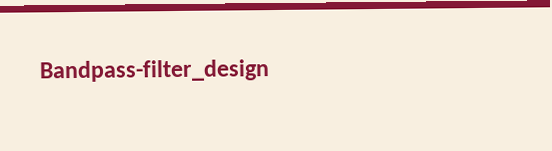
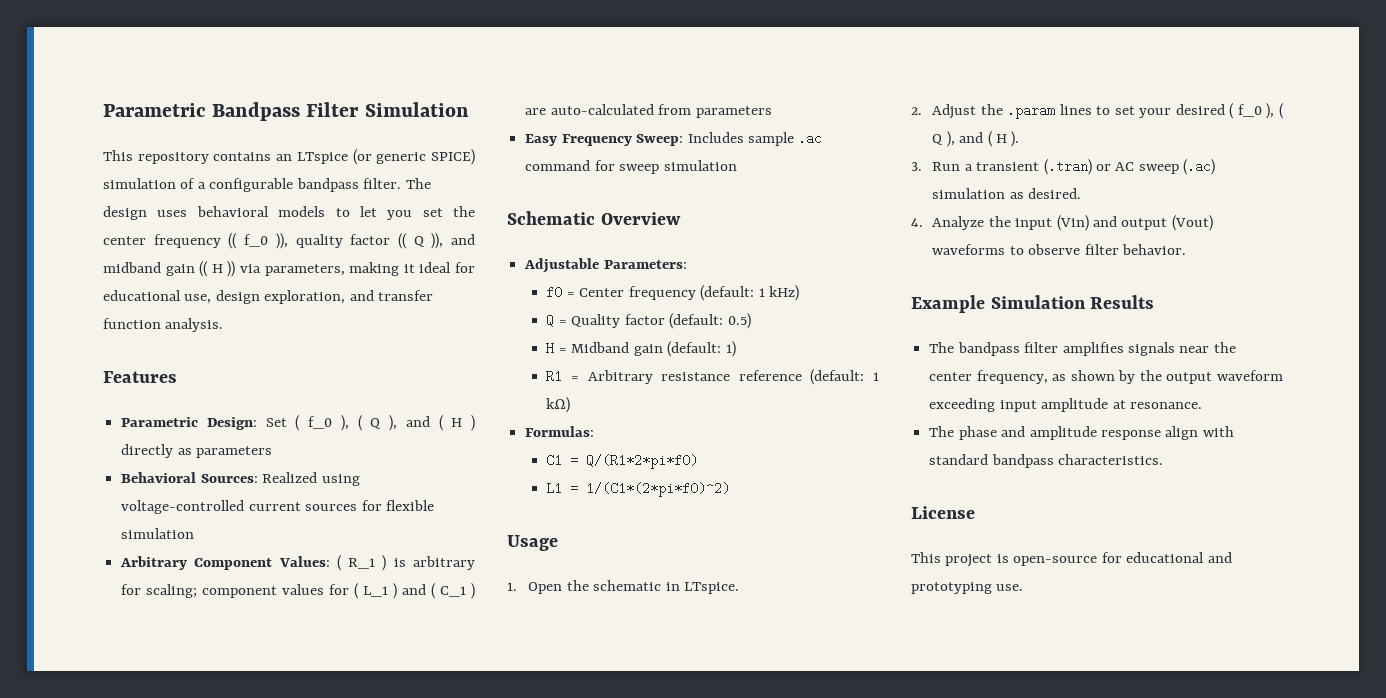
[39,59,270,83] Bandpass-filter_design -> [103,102,469,121] [103,149,476,165] [103,178,431,192] [103,206,475,220] [103,233,475,249] [103,261,475,277] [103,290,434,304] [103,318,224,332] [103,371,177,383] [121,415,476,431] [121,444,273,458] [121,472,360,486] [121,500,434,514] [121,528,195,539] [120,555,475,571] [121,583,476,599] [525,104,772,118] [525,132,823,146] [525,160,737,174] [507,211,681,225] [524,258,687,273] [546,285,800,301] [546,313,751,329] [546,341,736,357] [546,369,879,385] [546,397,571,413] [525,426,595,437] [546,454,699,469] [546,482,731,497] [507,535,558,551] [507,580,740,594] [911,103,1284,119] [932,131,1020,147] [911,159,1216,175] [932,188,1082,199] [911,215,1213,231] [932,244,1187,255] [911,295,1155,313] [929,342,1236,356] [929,370,1283,384] [929,398,1202,412] [929,426,1234,440] [929,454,1164,468] [911,506,975,519] [911,552,1232,567] [911,582,1024,594] Parametric Bandpass Filter Simulation // This repository contains an LTspice (or generic SPICE) simulation of a configurable bandpass filter. The design uses behavioral models to let you set the center frequency (( f_0 )), quality factor (( Q )), and midband gain (( H )) via parameters, making it ideal for educational use, design exploration, and transfer function analysis. // Features // Parametric Design: Set ( f_0 ), ( Q ), and ( H ) directly as parameters // Behavioral Sources: Realized using voltage-controlled current sources for flexible simulation // Arbitrary Component Values: ( R_1 ) is arbitrary for scaling; component values for ( L_1 ) and ( C_1 ) are auto-calculated from parameters // Easy Frequency Sweep: Includes sample .ac command for sweep simulation // Schematic Overview // Adjustable Parameters: // f0 = Center frequency (default: 1 kHz) // Q = Quality factor (default: 0.5) // H = Midband gain (default: 1) // R1 = Arbitrary resistance reference (default: 1 kΩ) // Formulas: // C1 = Q/(R1*2*pi*f0) // L1 = 1/(C1*(2*pi*f0)^2) // Usage // 1. Open the schematic in LTspice. // 2. Adjust the .param lines to set your desired ( f_0 ), ( Q ), and ( H ). // 3. Run a transient (.tran) or AC sweep (.ac) simulation as desired. // 4. Analyze the input (Vin) and output (Vout) waveforms to observe filter behavior. // Example Simulation Results // The bandpass filter amplifies signals near the center frequency, as shown by the output waveform exceeding input amplitude at resonance. // The phase and amplitude response align with standard bandpass characteristics. // License // This project is open-source for educational and prototyping use.

